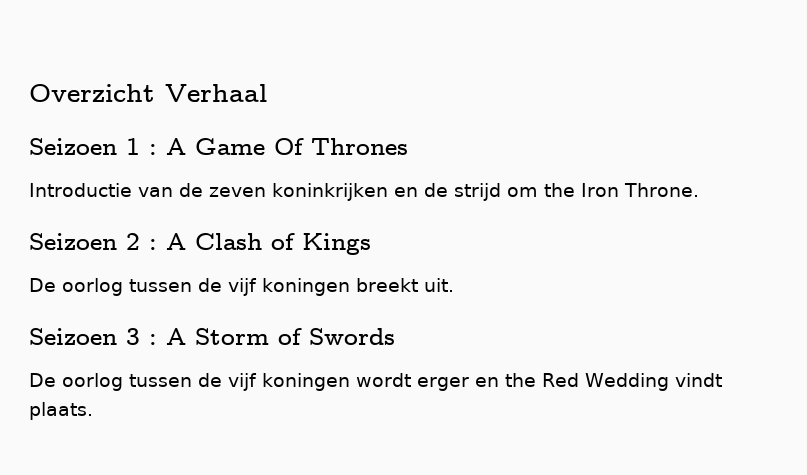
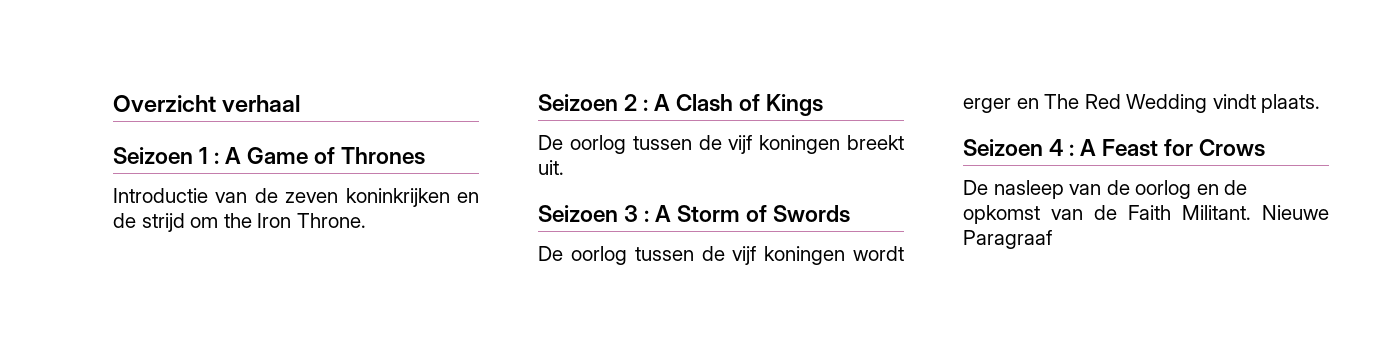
[165,84,267,102] Verhaal -> [222,95,301,112] verhaal
[274,138,304,155] Of -> [314,147,336,164] of
[504,373,536,387] the -> [1044,94,1080,109] The
(93, 411) none -> [963,139,1266,157] [963,180,1248,199] [963,205,1329,224] [963,230,1052,249] // Seizoen 4 : A Feast for Crows // De nasleep van de oorlog en de opkomst van de Faith Militant. Nieuwe Paragraaf

